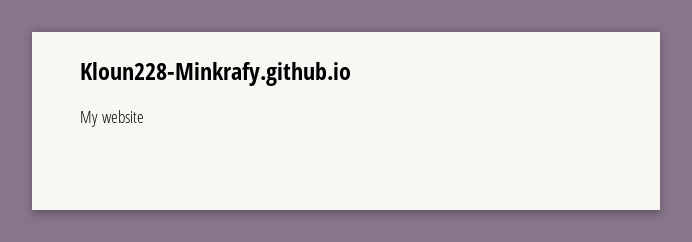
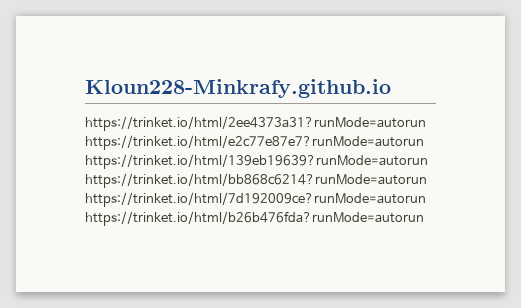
[80,110,144,127] My website -> [85,116,426,131] [85,135,424,150] [85,154,428,169] [85,173,427,188] [85,192,426,207] [85,211,424,226] https://trinket.io/html/2ee4373a31?runMode=autorun https://trinket.io/html/e2c77e87e7?runMode=autorun https://trinket.io/html/139eb19639?runMode=autorun https://trinket.io/html/bb868c6214?runMode=autorun https://trinket.io/html/7d192009ce?runMode=autorun https://trinket.io/html/b26b476fda?runMode=autorun

